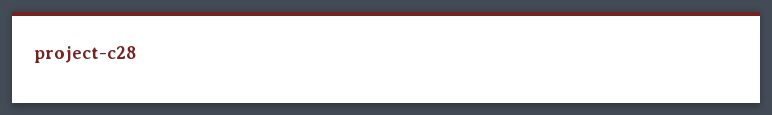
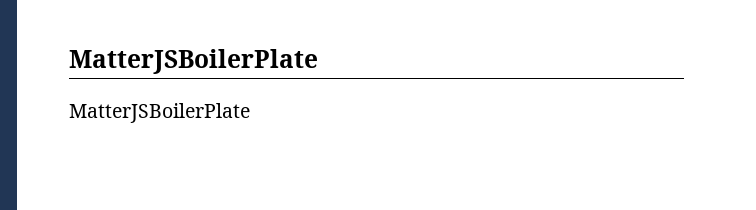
[34,46,136,63] project-c28 -> [69,49,318,74] [69,103,250,123] MatterJSBoilerPlate // MatterJSBoilerPlate

